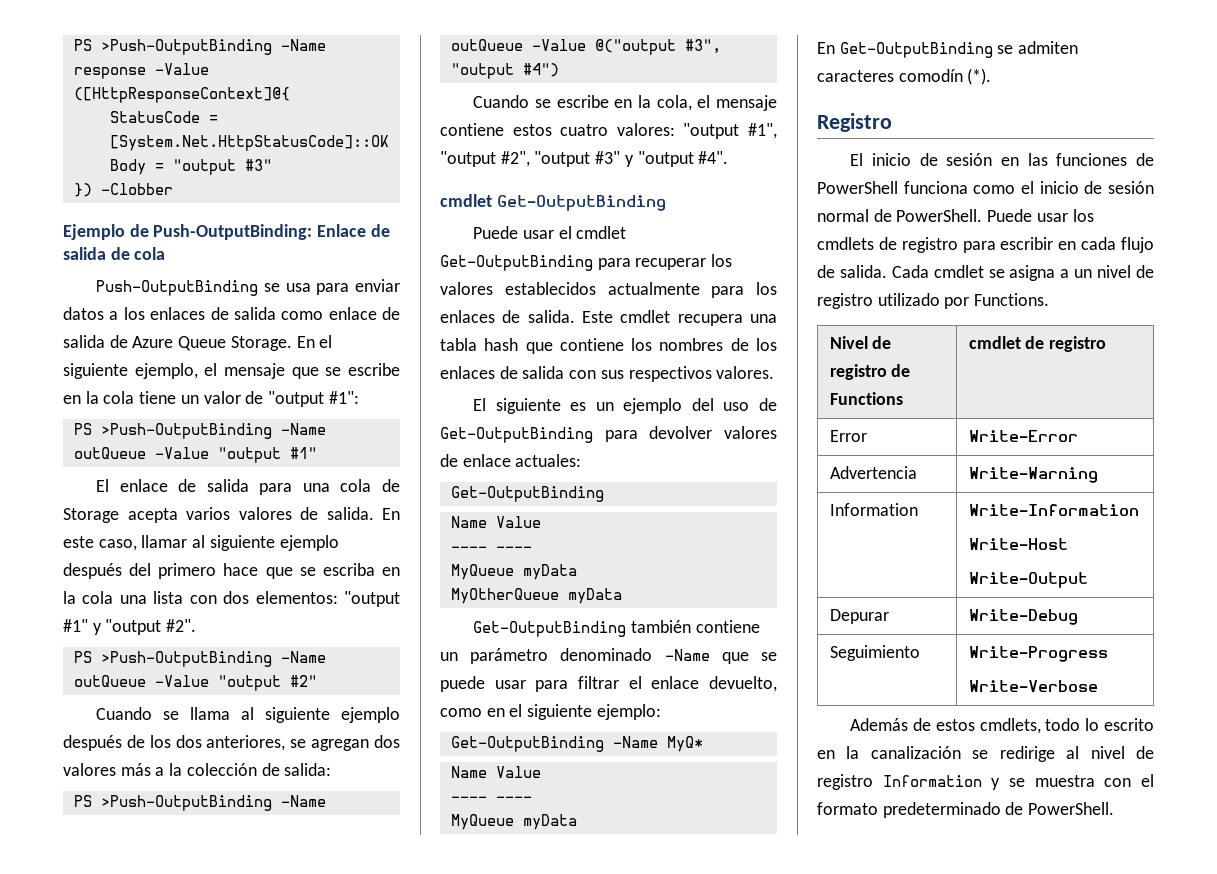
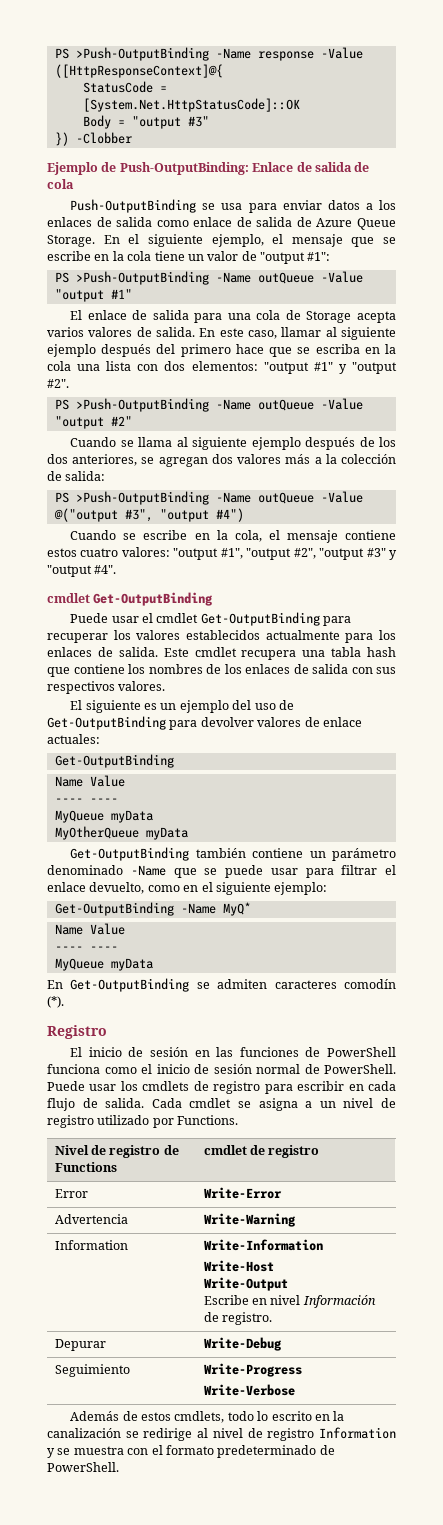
(1088, 580) none -> [203,1295,376,1308] [203,1312,273,1325] // Escribe en nivel Información de registro.

